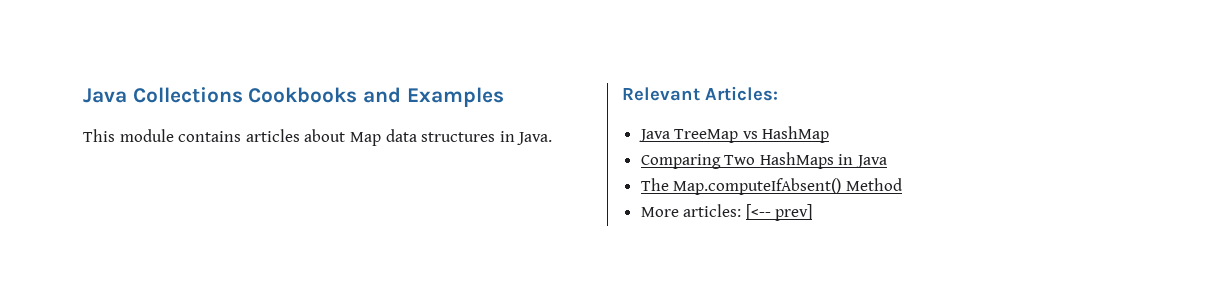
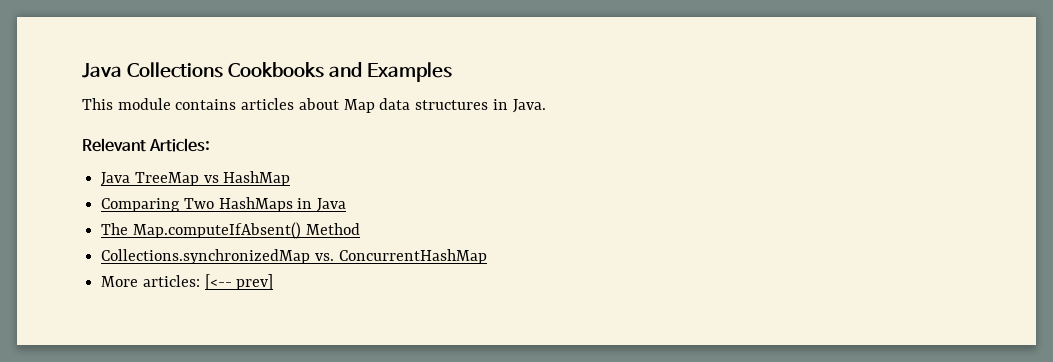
(902, 184) none -> [101,249,487,264] // Collections.synchronizedMap vs. ConcurrentHashMap

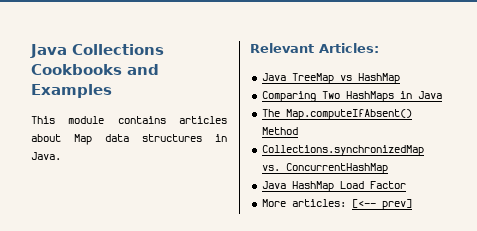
(487, 256) none -> [261,181,406,192] // Java HashMap Load Factor

